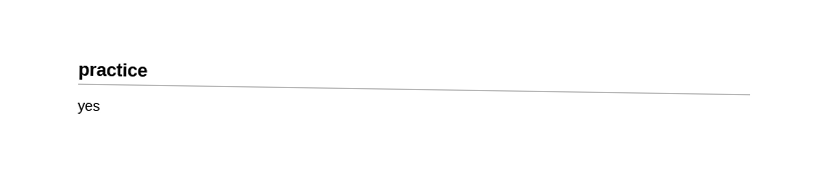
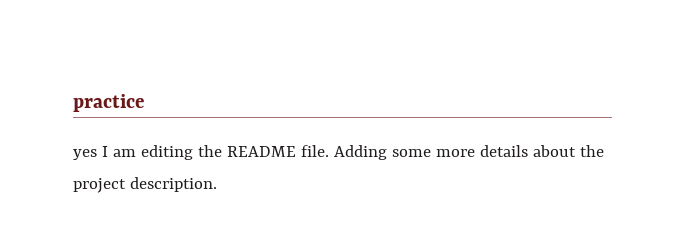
(100, 108) none -> [101,145,604,160] [73,177,217,193] I am editing the README file. Adding some more details about the project description.

